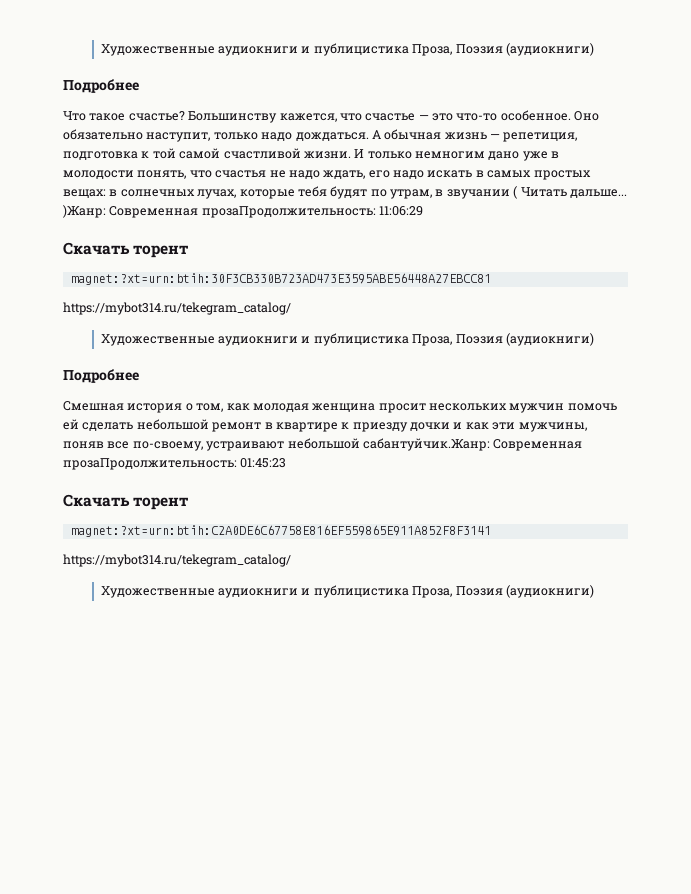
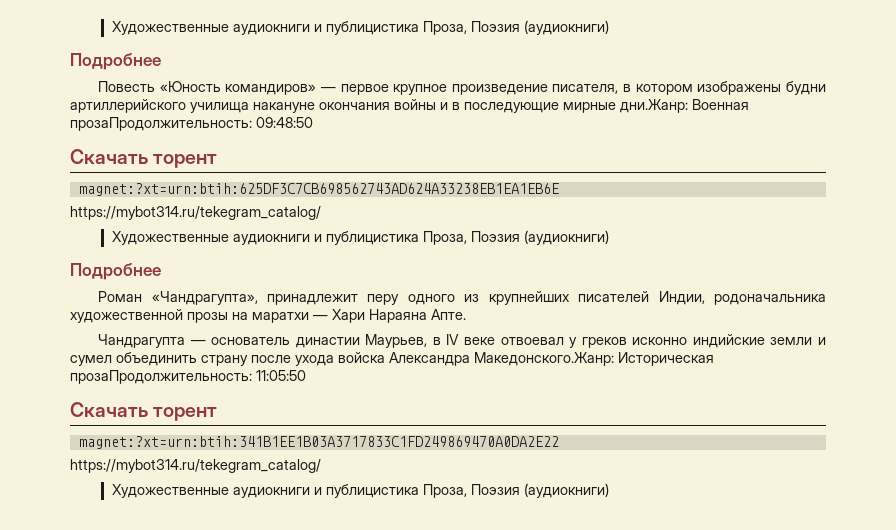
[100,43,594,56] [63,79,139,93] [63,110,600,123] [63,129,578,142] [63,148,560,161] [63,170,591,180] [63,186,627,199] [63,205,424,218] [63,242,189,258] [70,273,491,285] Художественные аудиокниги и публицистика Проза, Поэзия (аудиокниги) // Подробнее // Что такое счастье? Большинству кажется, что счастье — это что-то особенное. Оно обязательно наступит, только надо дождаться. А обычная жизнь — репетиция, подготовка к той самой счастливой жизни. И только немногим дано уже в молодости понять, что счастья не надо ждать, его надо искать в самых простых вещах: в солнечных лучах, которые тебя будят по утрам, в звучании ( Читать дальше... )Жанр: Современная прозаПродолжительность: 11:06:29 // Скачать торент // magnet:?xt=urn:btih:30F3CB330B723AD473E3595ABE56448A27EBCC81 -> [111,20,609,35] [70,53,161,70] [98,81,826,95] [70,99,749,113] [70,117,313,131] [70,149,218,168] [78,183,559,196] Художественные аудиокниги и публицистика Проза, Поэзия (аудиокниги) // Подробнее // Повесть «Юность командиров» — первое крупное произведение писателя, в котором изображены будни артиллерийского училища накануне окончания войны и в последующие мирные дни.Жанр: Военная прозаПродолжительность: 09:48:50 // Скачать торент // magnet:?xt=urn:btih:625DF3C7CB698562743AD624A33238EB1EA1EB6E
[63,401,617,413] [63,419,587,432] [63,438,583,451] [63,458,287,470] [63,494,189,510] [70,525,491,537] Смешная история о том, как молодая женщина просит нескольких мужчин помочь ей сделать небольшой ремонт в квартире к приезду дочки и как эти мужчины, поняв все по-своему, устраивают небольшой сабантуйчик.Жанр: Современная прозаПродолжительность: 01:45:23 // Скачать торент // magnet:?xt=urn:btih:C2A0DE6C67758E816EF559865E911A852F8F3141 -> [98,291,826,305] [70,309,466,323] [98,334,827,348] [70,352,714,366] [70,370,306,384] [70,402,218,421] [78,436,559,449] Роман «Чандрагупта», принадлежит перу одного из крупнейших писателей Индии, родоначальника художественной прозы на маратхи — Хари Нараяна Апте. // Чандрагупта — основатель династии Маурьев, в IV веке отвоевал у греков исконно индийские земли и сумел объединить страну после ухода войска Александра Македонского.Жанр: Историческая прозаПродолжительность: 11:05:50 // Скачать торент // magnet:?xt=urn:btih:341B1EE1B03A3717833C1FD249869470A0DA2E22

